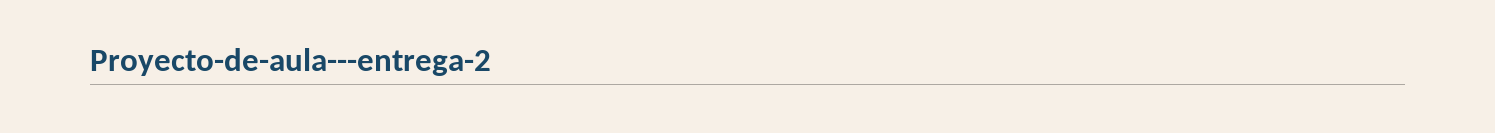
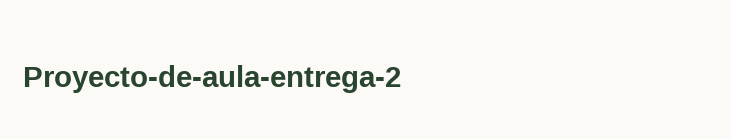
[90,48,491,76] Proyecto-de-aula---entrega-2 -> [23,65,401,93] Proyecto-de-aula-entrega-2

